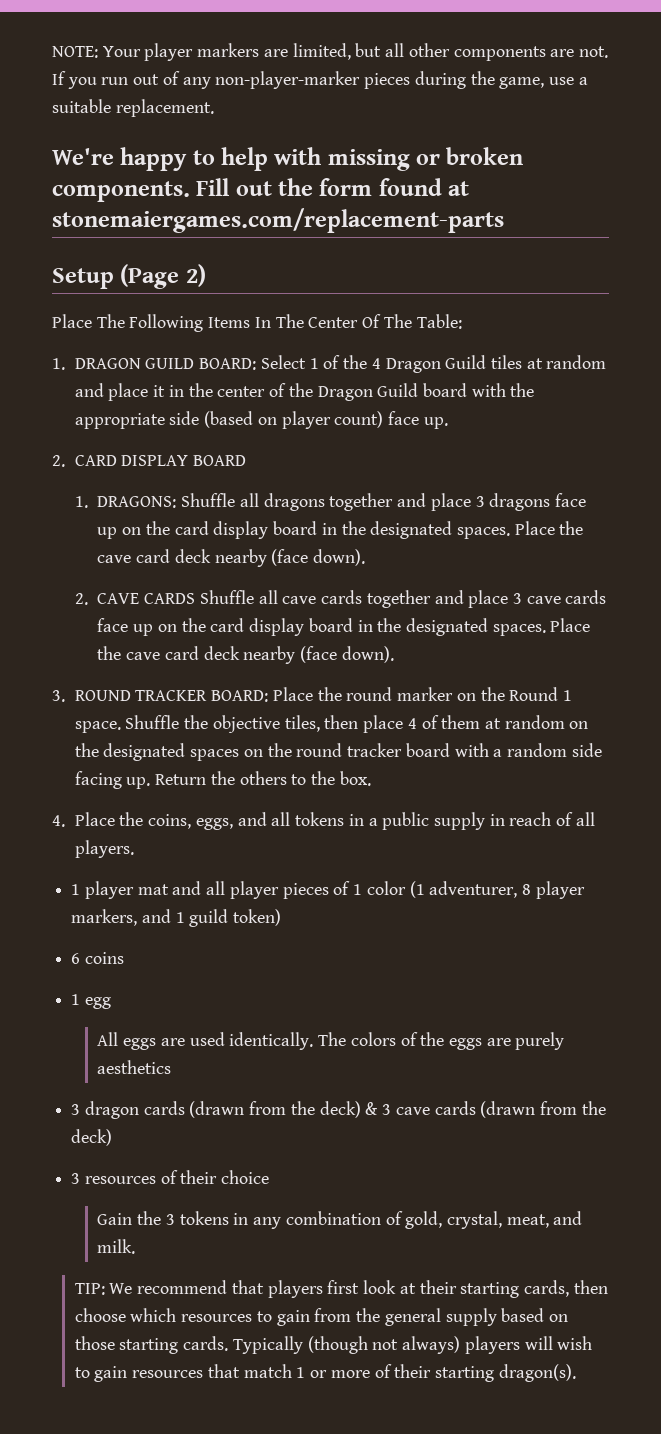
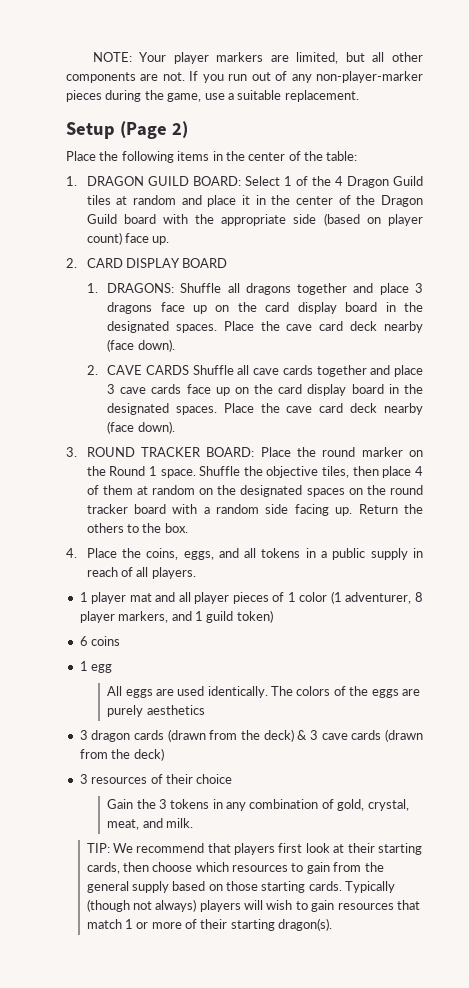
[52,147,524,171] [52,178,470,202] [52,208,504,233] [52,264,206,289] [52,314,462,332] We're happy to help with missing or broken components. Fill out the form found at stonemaiergames.com/replacement-parts // Setup (Page 2) // Place The Following Items In The Center Of The Table: -> [66,121,188,139] [66,151,358,163] Setup (Page 2) // Place the following items in the center of the table:

